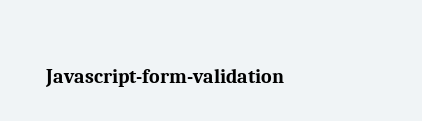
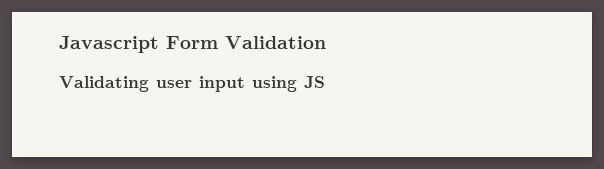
[45,68,284,87] Javascript-form-validation -> [59,36,326,53] [59,76,325,92] Javascript Form Validation // Validating user input using JS

